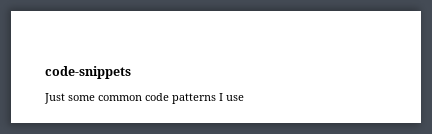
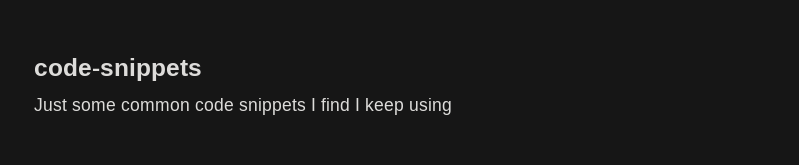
[172,93,244,104] patterns I use -> [239,98,452,115] snippets I find I keep using

